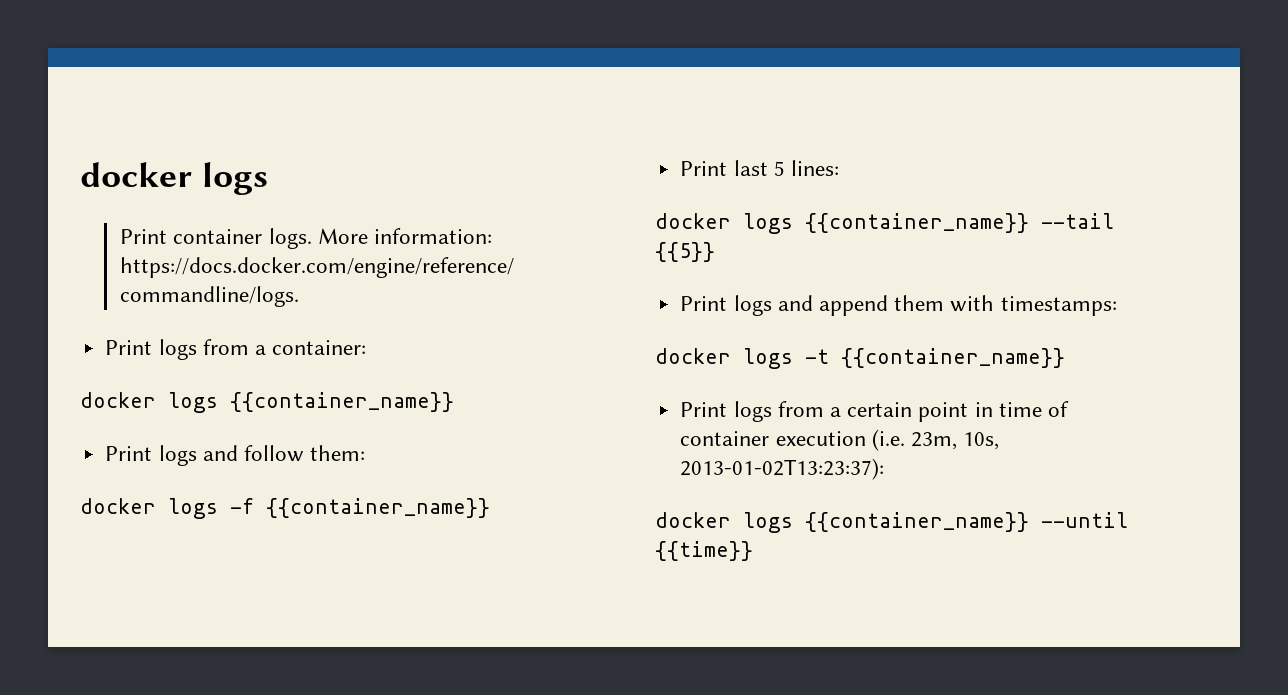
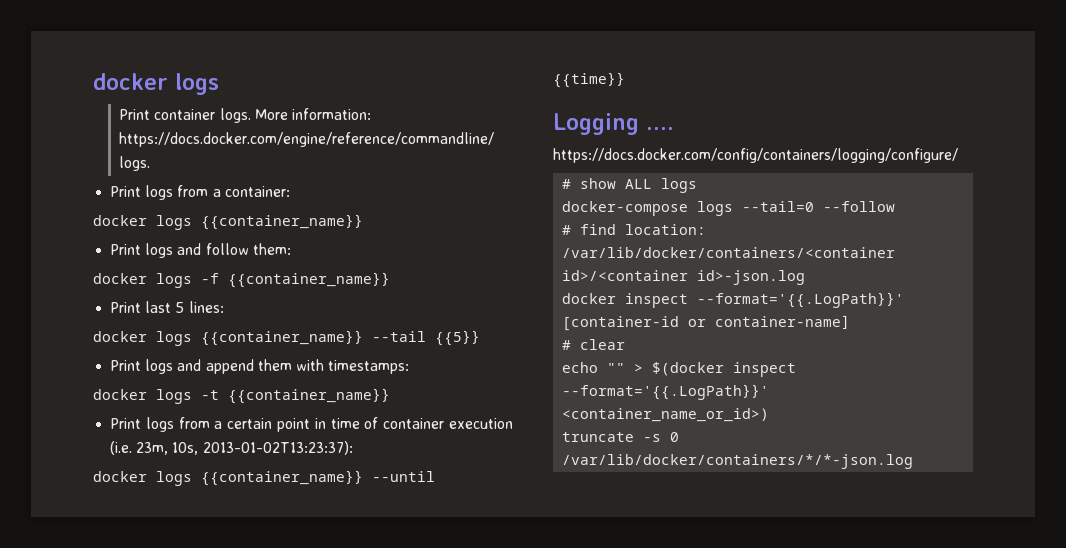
(753, 551) none -> [553,113,674,135] [553,148,958,163] [562,178,698,193] [562,201,896,216] [562,224,707,235] [562,247,896,258] [562,270,806,285] [562,292,905,308] [562,315,851,331] [562,339,626,350] [562,362,797,377] [562,384,770,400] [562,408,770,422] [562,432,680,442] [562,454,914,469] // Logging .... // https://docs.docker.com/config/containers/logging/configure/ // # show ALL logs // docker-compose logs --tail=0 --follow // # find location: /var/lib/docker/containers/<container id>/<container id>-json.log // docker inspect --format='{{.LogPath}}' [container-id or container-name] // # clear // echo "" > $(docker inspect --format='{{.LogPath}}' <container_name_or_id>) // truncate -s 0 /var/lib/docker/containers/*/*-json.log

